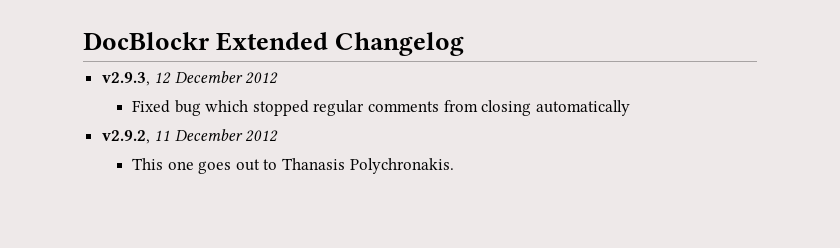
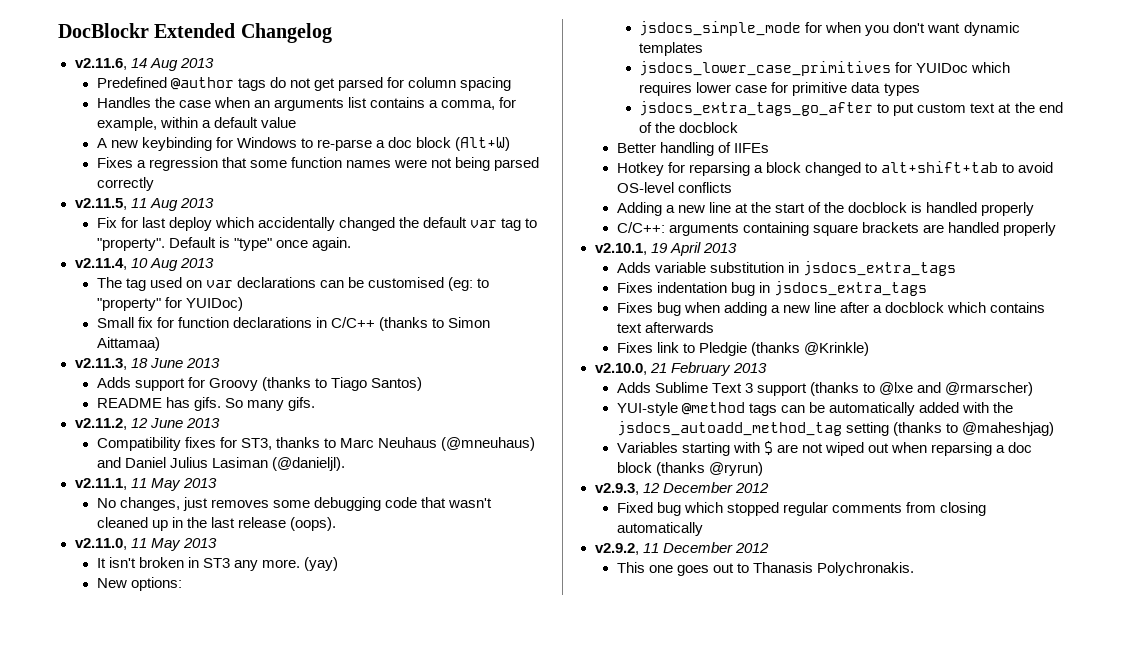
(465, 44) none -> [74,58,214,71] [96,77,512,91] [96,97,517,111] [96,117,297,131] [96,137,511,151] [96,157,540,171] [96,177,154,191] [74,198,214,211] [96,217,538,231] [96,237,352,251] [74,258,214,271] [96,277,490,291] [96,297,243,311] [96,317,491,331] [96,337,160,351] [74,358,220,370] [96,377,423,391] [96,397,316,411] [74,418,220,430] [96,437,536,451] [96,457,346,471] [74,478,217,491] [96,497,493,511] [96,517,337,531] [74,538,217,551] [96,557,339,571] [96,577,182,591] [639,21,1020,36] [639,42,704,56] [639,61,1011,76] [639,82,920,96] [639,101,1063,116] [639,122,739,133] [616,142,770,156] [616,161,1054,176] [616,182,732,193] [616,202,1035,216] [616,222,1057,236] [594,242,737,256] [616,261,957,276] [616,281,928,296] [616,302,1046,316] [616,322,714,333] [616,342,870,356] [594,362,767,376] [616,382,1034,396] [616,402,1014,416] [616,421,1055,436] [616,441,1033,456] [616,462,763,476] // v2.11.6, 14 Aug 2013 // Predefined @author tags do not get parsed for column spacing // Handles the case when an arguments list contains a comma, for example, within a default value // A new keybinding for Windows to re-parse a doc block (Alt+W) // Fixes a regression that some function names were not being parsed correctly // v2.11.5, 11 Aug 2013 // Fix for last deploy which accidentally changed the default var tag to "property". Default is "type" once again. // v2.11.4, 10 Aug 2013 // The tag used on var declarations can be customised (eg: to "property" for YUIDoc) // Small fix for function declarations in C/C++ (thanks to Simon Aittamaa) // v2.11.3, 18 June 2013 // Adds support for Groovy (thanks to Tiago Santos) // README has gifs. So many gifs. // v2.11.2, 12 June 2013 // Compatibility fixes for ST3, thanks to Marc Neuhaus (@mneuhaus) and Daniel Julius Lasiman (@danieljl). // v2.11.1, 11 May 2013 // No changes, just removes some debugging code that wasn't cleaned up in the last release (oops). // v2.11.0, 11 May 2013 // It isn't broken in ST3 any more. (yay) // New options: // jsdocs_simple_mode for when you don't want dynamic templates // jsdocs_lower_case_primitives for YUIDoc which requires lower case for primitive data types // jsdocs_extra_tags_go_after to put custom text at the end of the docblock // Better handling of IIFEs // Hotkey for reparsing a block changed to alt+shift+tab to avoid OS-level conflicts // Adding a new line at the start of the docblock is handled properly // C/C++: arguments containing square brackets are handled properly // v2.10.1, 19 April 2013 // Adds variable substitution in jsdocs_extra_tags // Fixes indentation bug in jsdocs_extra_tags // Fixes bug when adding a new line after a docblock which contains text afterwards // Fixes link to Pledgie (thanks @Krinkle) // v2.10.0, 21 February 2013 // Adds Sublime Text 3 support (thanks to @lxe and @rmarscher) // YUI-style @method tags can be automatically added with the jsdocs_autoadd_method_tag setting (thanks to @maheshjag) // Variables starting with $ are not wiped out when reparsing a doc block (thanks @ryrun)

